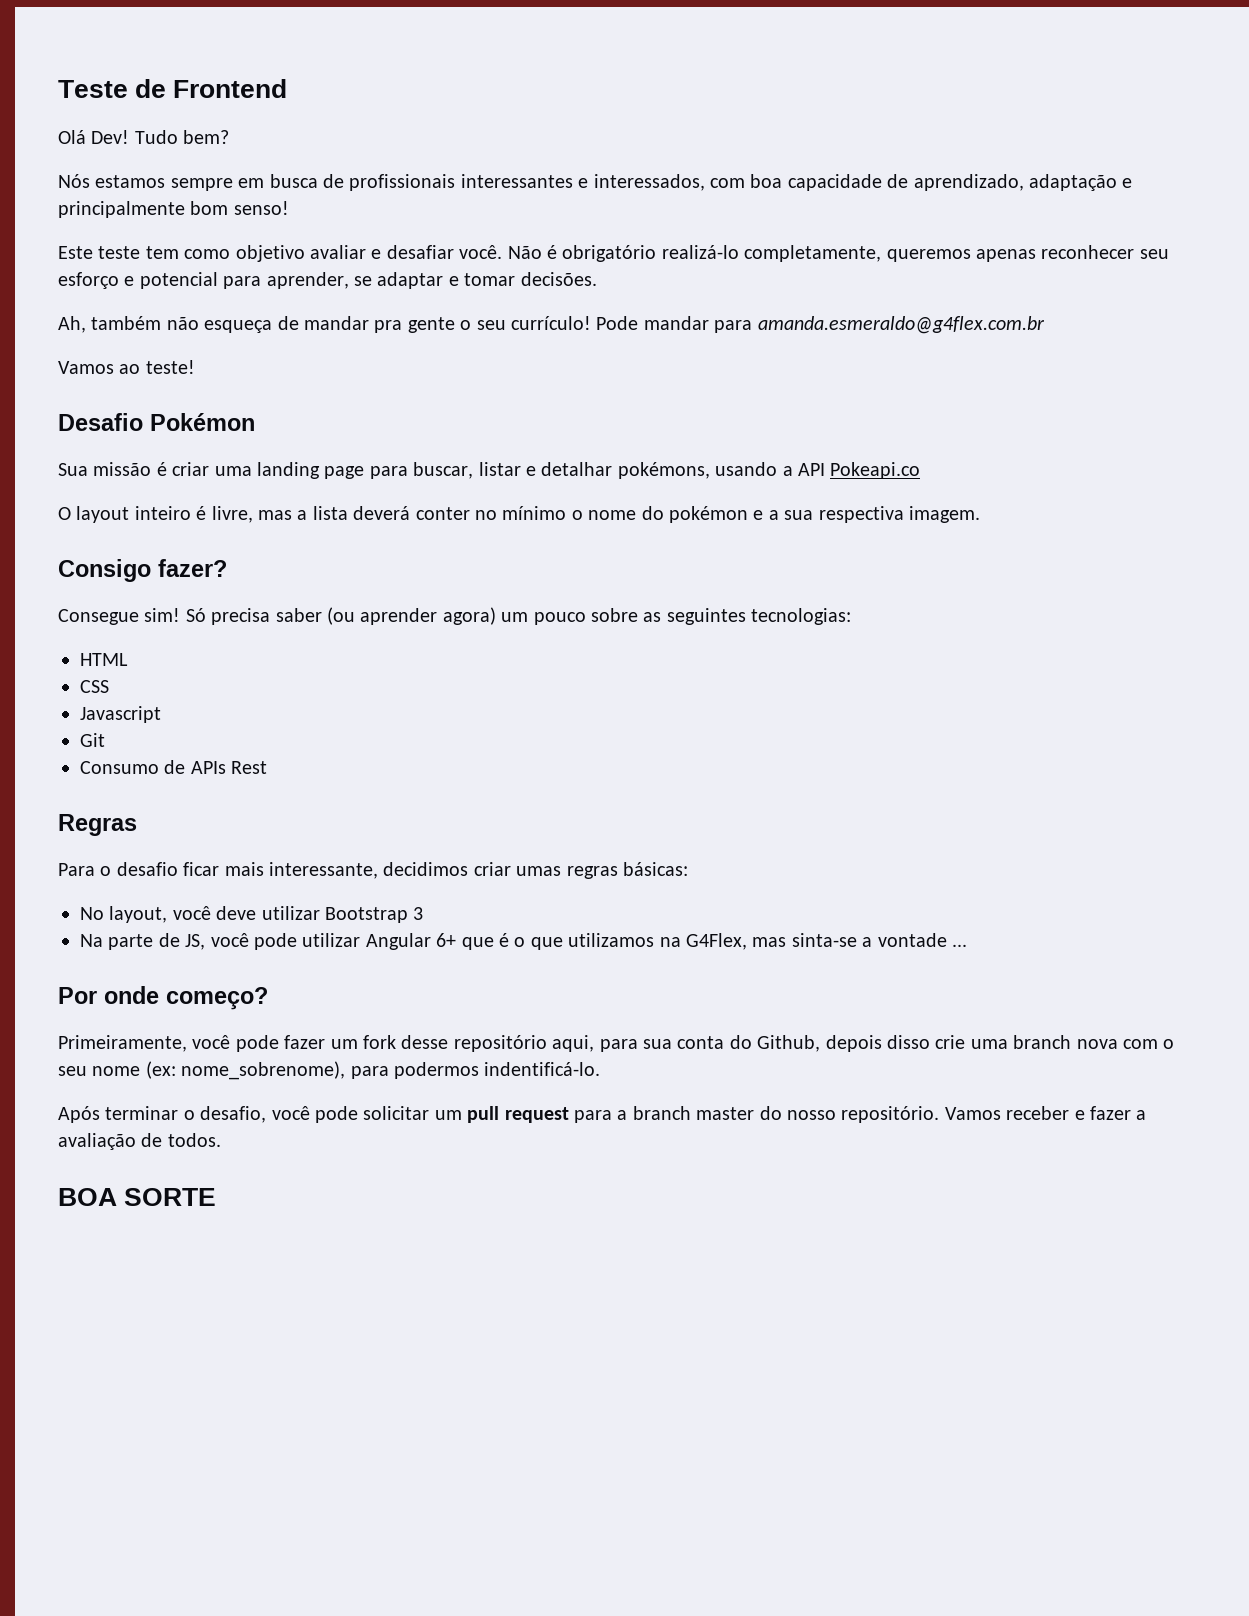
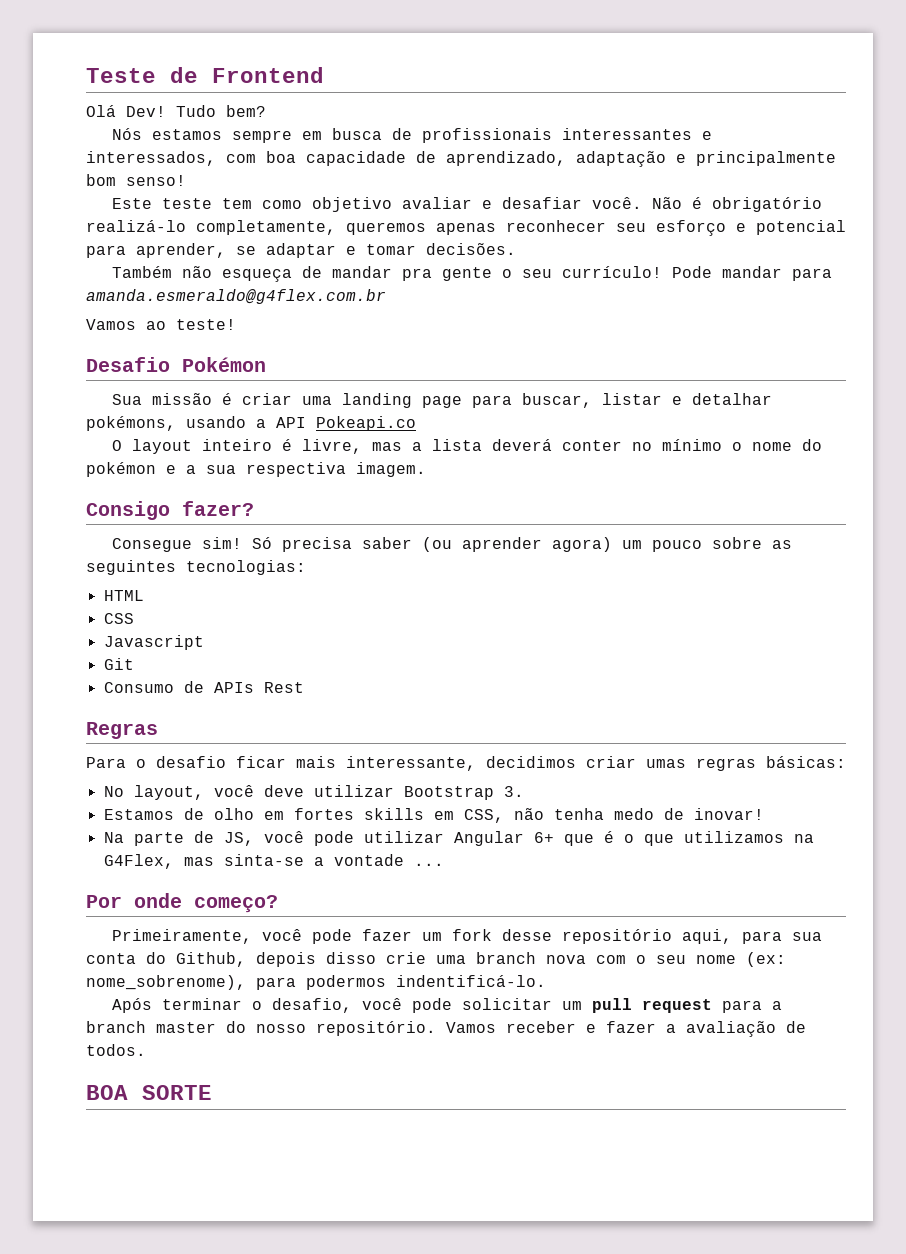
[58,316,162,333] Ah, também -> [112,266,173,278] Também
[413,907,424,920] 3 -> [503,786,524,797] [103,808,764,823] 3. // Estamos de olho em fortes skills em CSS, não tenha medo de inovar!

